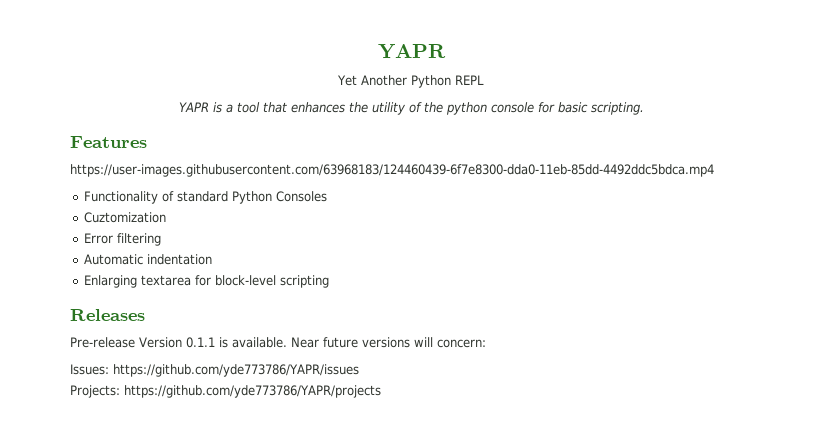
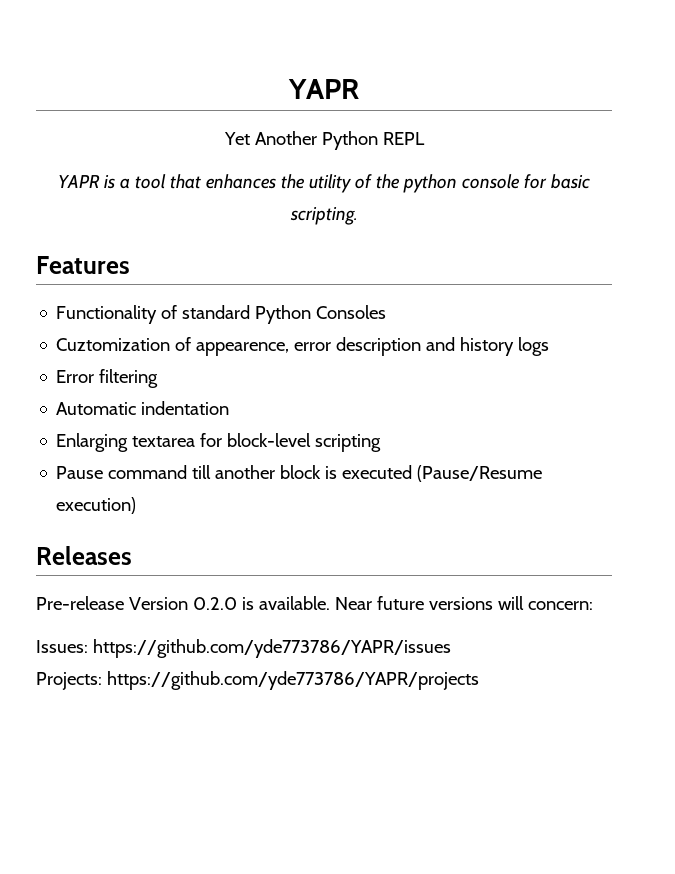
[70,164,714,177] // https://user-images.githubusercontent.com/63968183/124460439-6f7e8300-dda0-11eb-85dd-4492ddc5bdca.mp4 -> (130, 265) none
(167, 217) none -> [175,337,550,356] of appearence, error description and history logs
(330, 281) none -> [56,465,543,482] [56,497,137,514] // Pause command till another block is executed (Pause/Resume execution)
[185,337,215,348] 0.1.1 -> [192,597,237,610] 0.2.0

